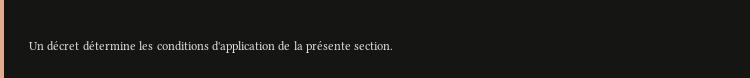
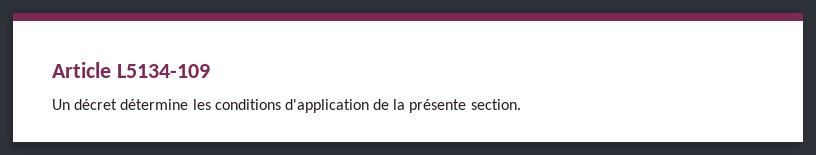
(29, 46) none -> [52,62,210,78] Article L5134-109 //

